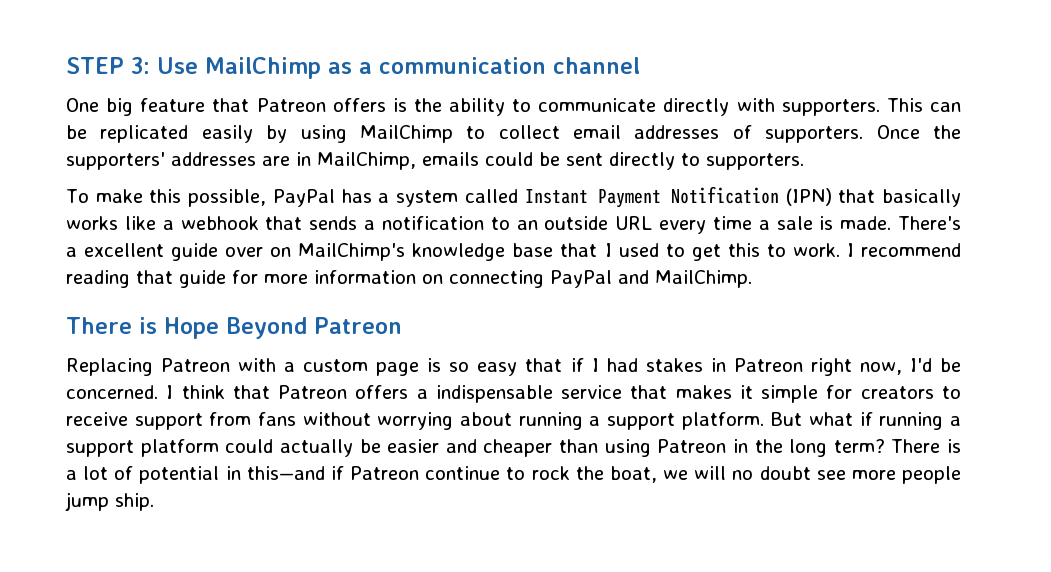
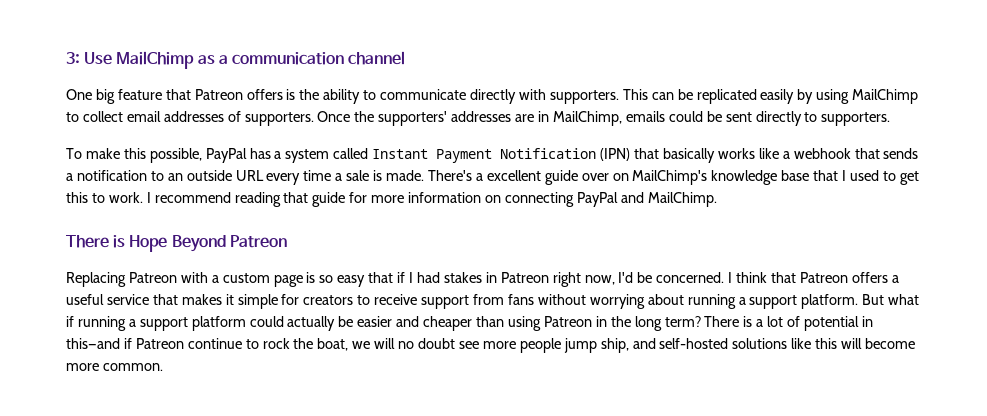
[66,57,124,74] STEP -> (66, 58) none
[435,385,553,403] indispensable -> [66,294,104,305] useful
[115,493,154,511] ship. -> [600,338,916,353] [66,363,163,371] ship, and self-hosted solutions like this will become more common.

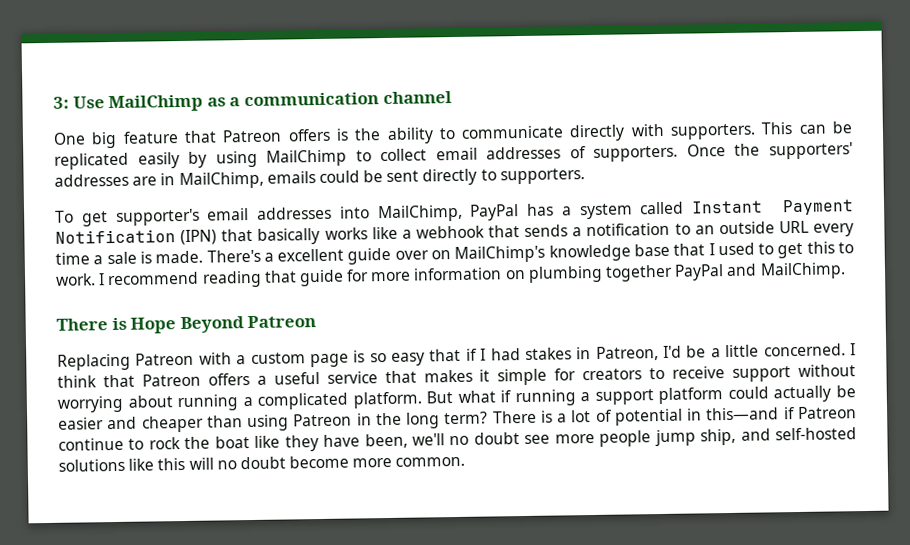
[85,148,202,163] make this possible, -> [81,204,463,227] get supporter's email addresses into MailChimp,
[504,192,574,207] connecting -> [527,264,674,283] plumbing together
[500,272,653,287] Patreon right now, I'd be -> [595,344,760,361] Patreon, I'd be a little
[473,294,534,305] from fans -> (792, 374) none
[749,295,798,309] support -> [257,392,349,410] complicated
[317,338,396,351] boat, we will -> [214,433,446,452] boat like they have been, we'll
(863, 343) none -> [216,456,286,470] no doubt

